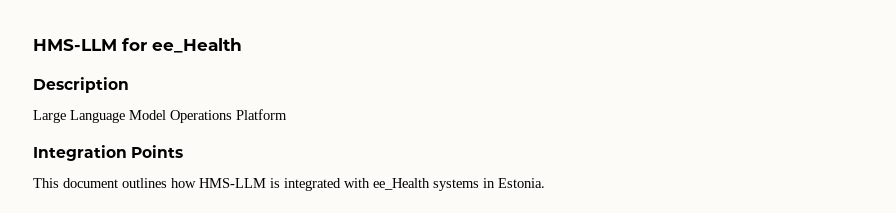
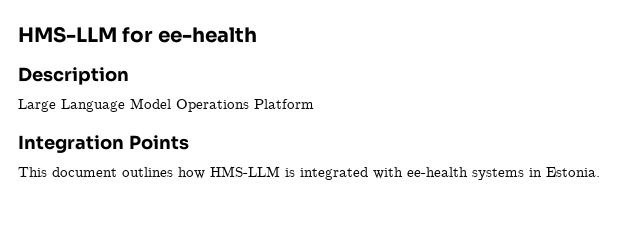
[152,38,242,53] ee_Health -> [157,27,257,43] ee-health
[373,178,430,190] ee_Health -> [407,167,468,177] ee-health

